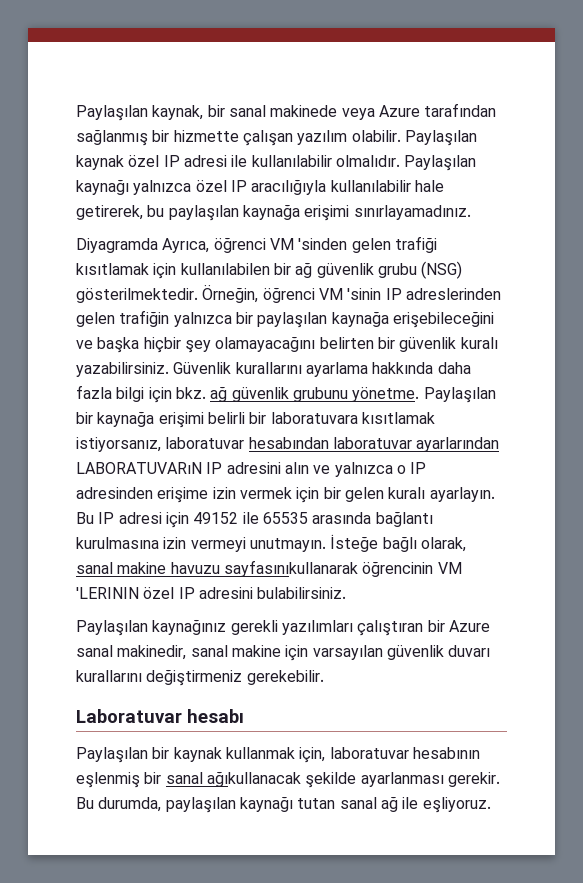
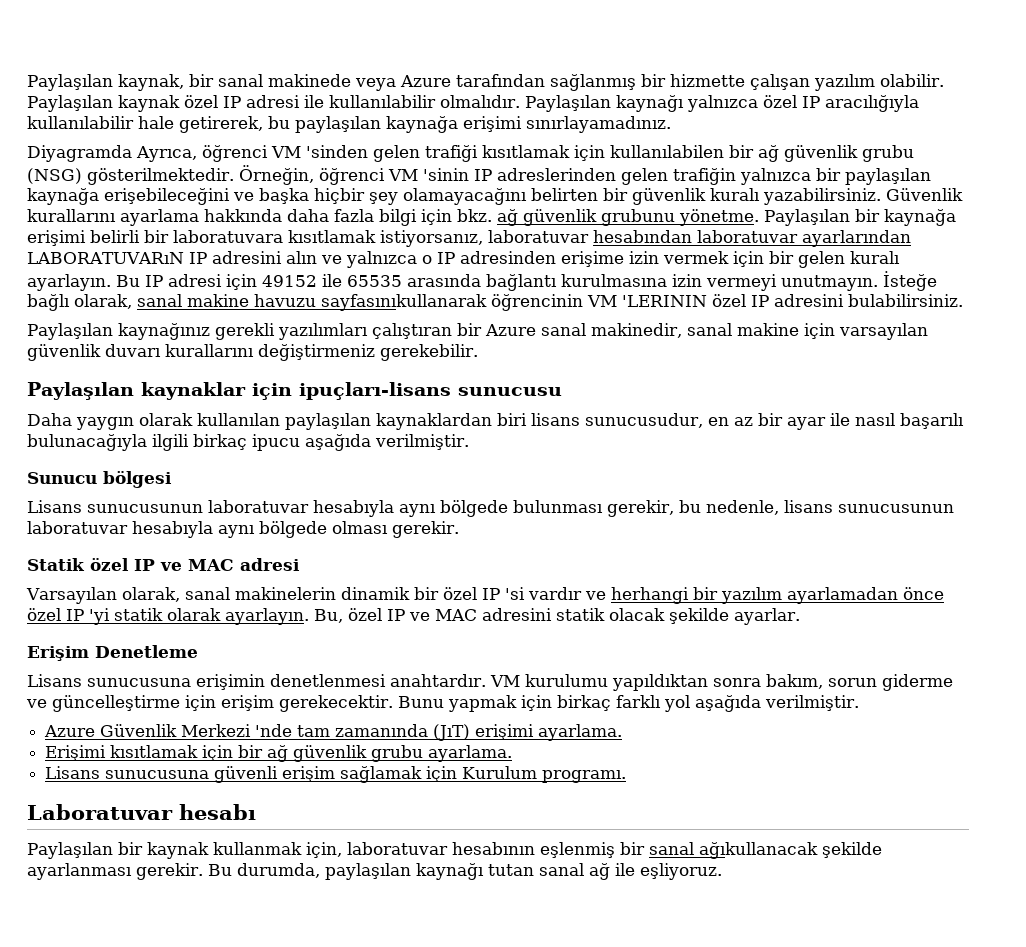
(324, 677) none -> [27,382,562,400] [27,413,964,430] [27,434,469,451] [27,471,172,488] [27,500,954,517] [27,521,459,538] [27,558,300,571] [26,587,944,604] [27,608,800,625] [27,645,198,661] [27,674,953,691] [26,695,859,712] [44,724,623,741] [45,745,513,762] [45,766,627,783] // Paylaşılan kaynaklar için ipuçları-lisans sunucusu // Daha yaygın olarak kullanılan paylaşılan kaynaklardan biri lisans sunucusudur, en az bir ayar ile nasıl başarılı bulunacağıyla ilgili birkaç ipucu aşağıda verilmiştir. // Sunucu bölgesi // Lisans sunucusunun laboratuvar hesabıyla aynı bölgede bulunması gerekir, bu nedenle, lisans sunucusunun laboratuvar hesabıyla aynı bölgede olması gerekir. // Statik özel IP ve MAC adresi // Varsayılan olarak, sanal makinelerin dinamik bir özel IP 'si vardır ve herhangi bir yazılım ayarlamadan önce özel IP 'yi statik olarak ayarlayın. Bu, özel IP ve MAC adresini statik olacak şekilde ayarlar. // Erişim Denetleme // Lisans sunucusuna erişimin denetlenmesi anahtardır. VM kurulumu yapıldıktan sonra bakım, sorun giderme ve güncelleştirme için erişim gerekecektir. Bunu yapmak için birkaç farklı yol aşağıda verilmiştir. // Azure Güvenlik Merkezi 'nde tam zamanında (JıT) erişimi ayarlama. // Erişimi kısıtlamak için bir ağ güvenlik grubu ayarlama. // Lisans sunucusuna güvenli erişim sağlamak için Kurulum programı.

